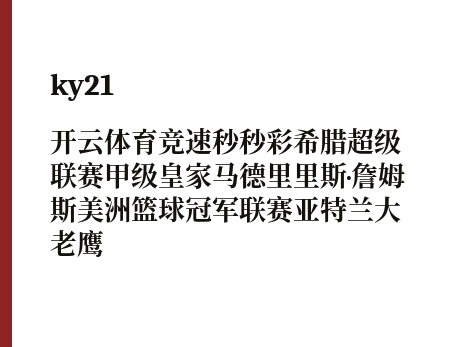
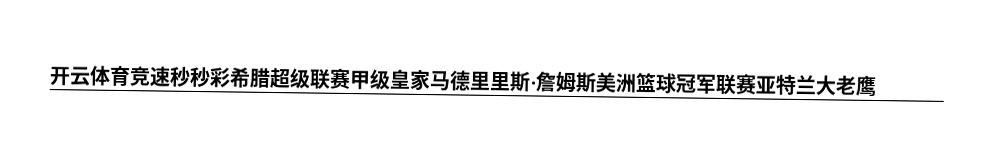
[50,73,114,101] ky21 // -> (49, 76) none

